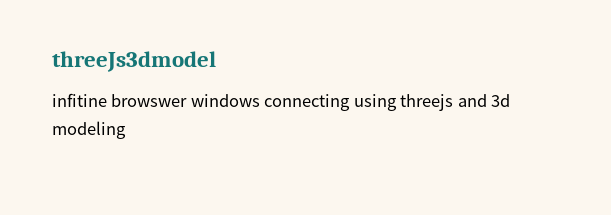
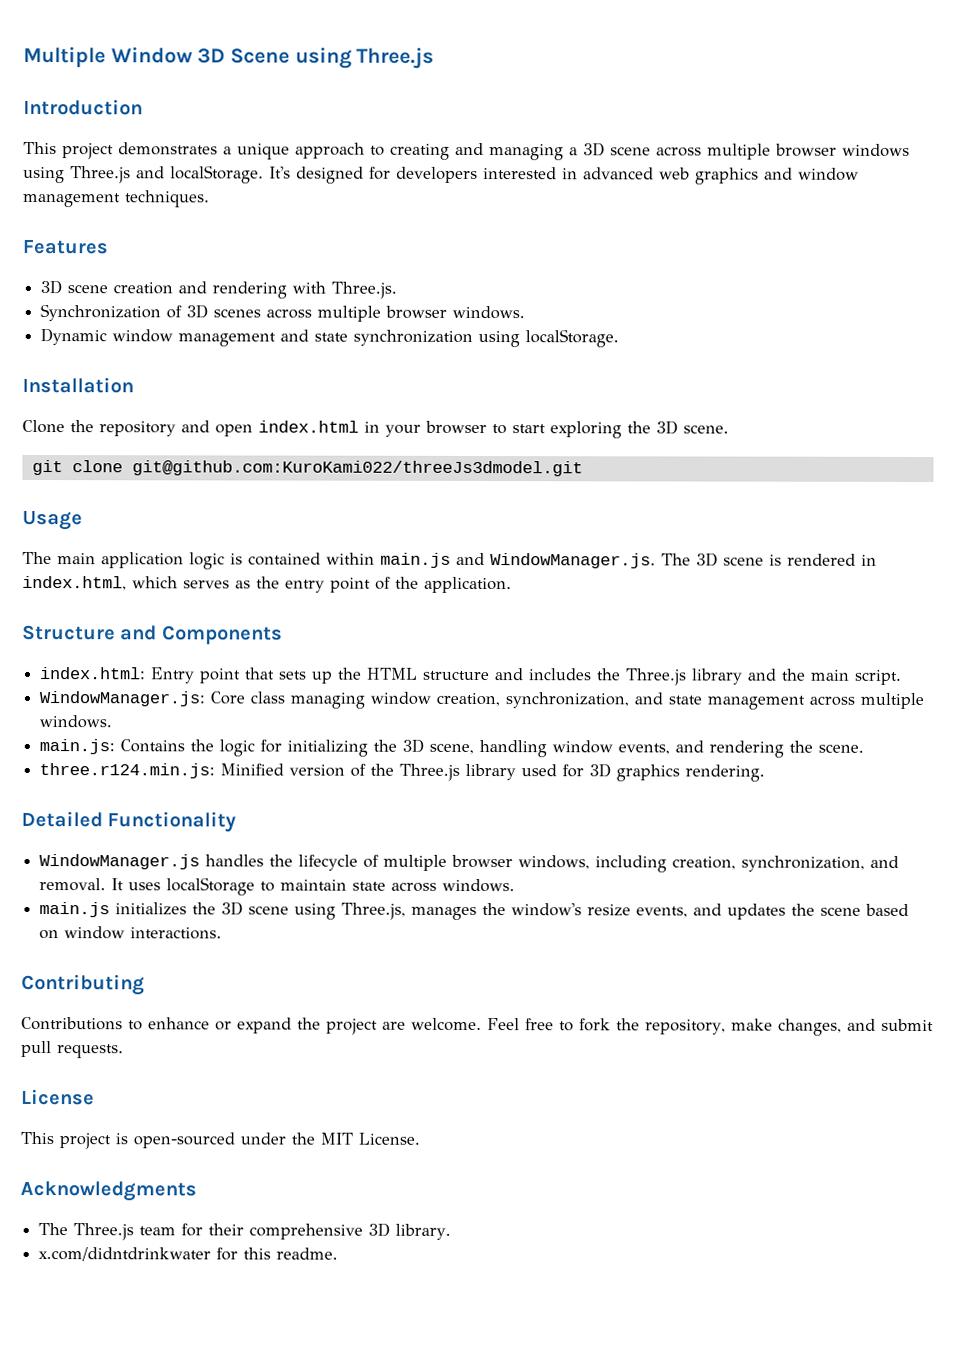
[52,51,216,72] [52,93,511,111] [52,121,126,139] threeJs3dmodel // infitine browswer windows connecting using threejs and 3d modeling -> [23,46,435,69] [23,98,143,116] [23,141,910,161] [23,165,859,185] [23,190,210,208] [22,239,108,255] [40,280,398,299] [40,304,526,322] [40,328,620,348] [22,376,134,394] [22,419,729,439] [31,459,583,477] [22,510,83,531] [22,551,877,570] [22,575,512,594] [22,624,283,645] [39,667,903,686] [39,691,925,710] [39,715,113,729] [39,738,865,758] [39,763,766,782] [21,810,237,833] [39,854,900,873] [39,877,516,896] [39,901,910,921] [39,926,223,940] [21,973,145,996] [21,1016,934,1036] [21,1040,124,1059] [21,1088,95,1106] [20,1131,420,1150] [20,1180,197,1202] [38,1222,452,1241] [38,1247,339,1262] Multiple Window 3D Scene using Three.js // Introduction // This project demonstrates a unique approach to creating and managing a 3D scene across multiple browser windows using Three.js and localStorage. It's designed for developers interested in advanced web graphics and window management techniques. // Features // 3D scene creation and rendering with Three.js. // Synchronization of 3D scenes across multiple browser windows. // Dynamic window management and state synchronization using localStorage. // Installation // Clone the repository and open index.html in your browser to start exploring the 3D scene. // git clone git@github.com:KuroKami022/threeJs3dmodel.git // Usage // The main application logic is contained within main.js and WindowManager.js. The 3D scene is rendered in index.html, which serves as the entry point of the application. // Structure and Components // index.html: Entry point that sets up the HTML structure and includes the Three.js library and the main script. // WindowManager.js: Core class managing window creation, synchronization, and state management across multiple windows. // main.js: Contains the logic for initializing the 3D scene, handling window events, and rendering the scene. // three.r124.min.js: Minified version of the Three.js library used for 3D graphics rendering. // Detailed Functionality // WindowManager.js handles the lifecycle of multiple browser windows, including creation, synchronization, and removal. It uses localStorage to maintain state across windows. // main.js initializes the 3D scene using Three.js, manages the window's resize events, and updates the scene based on window interactions. // Contributing // Contributions to enhance or expand the project are welcome. Feel free to fork the repository, make changes, and submit pull requests. // License // This project is open-sourced under the MIT License. // Acknowledgments // The Three.js team for their comprehensive 3D library. // x.com/didntdrinkwater for this readme.

